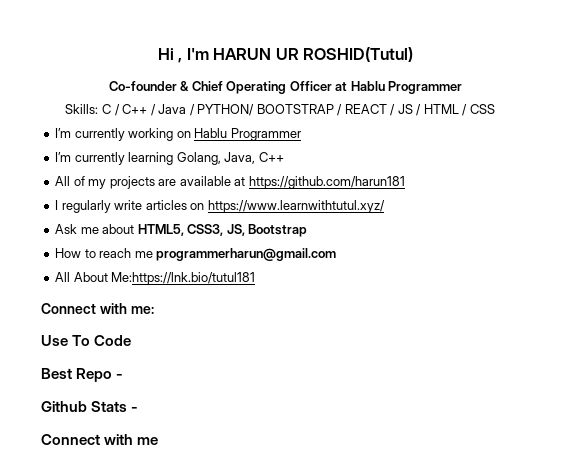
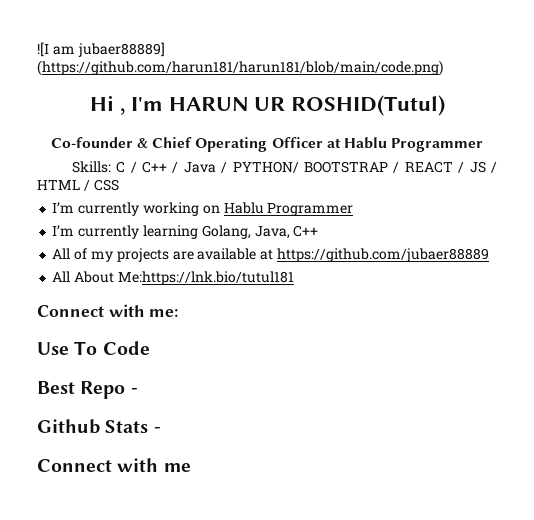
(157, 54) none -> [37,42,165,57] [37,60,443,76] ![I am jubaer88889] (https://github.com/harun181/harun181/blob/main/code.png) //
[248,176,405,189] [55,200,385,213] [55,224,308,237] [55,248,337,261] https://github.com/harun181 // I regularly write articles on https://www.learnwithtutul.xyz/ // Ask me about HTML5, CSS3, JS, Bootstrap // How to reach me programmerharun@gmail.com -> [276,248,489,262] https://github.com/jubaer88889

